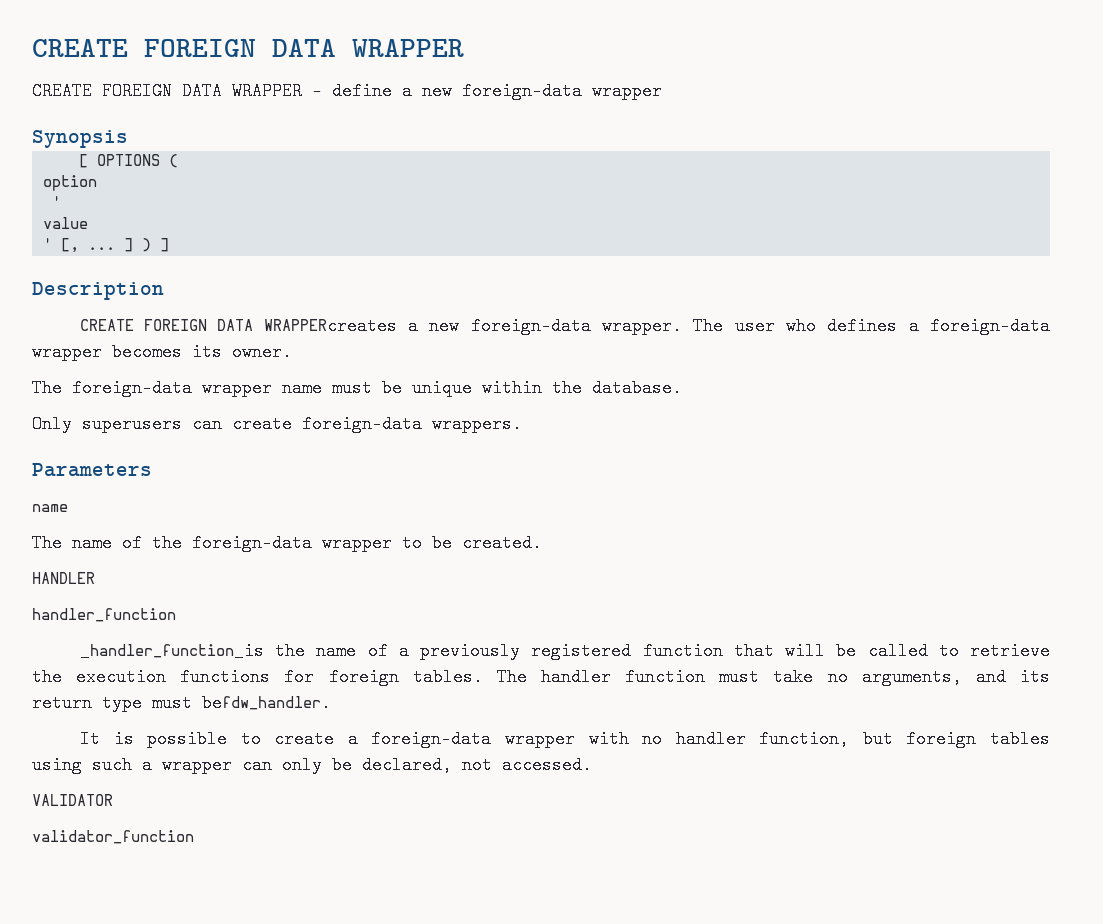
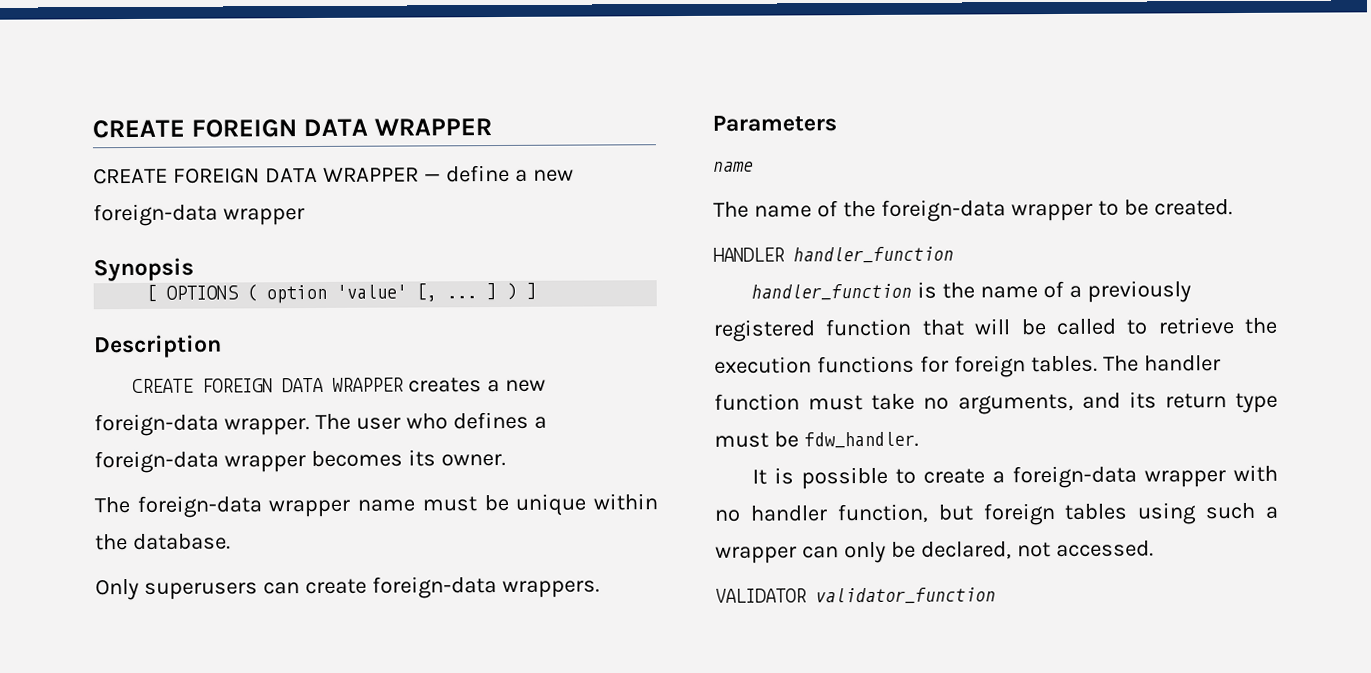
(179, 161) // -> (258, 293) none
[52,196,62,208] [43,217,89,229] [43,238,53,250] // ' // value // ' -> [336,284,408,299] 'value'
[263,317,397,335] WRAPPERcreates -> [332,377,483,393] WRAPPER creates
[32,608,176,622] [80,642,265,660] // handler_function // _handler_function_is -> [793,246,954,264] [751,281,938,301] handler_function // handler_function is
[202,694,331,712] befdw_handler. -> [773,431,919,449] be fdw_handler.
(113, 800) // -> (807, 595) none

